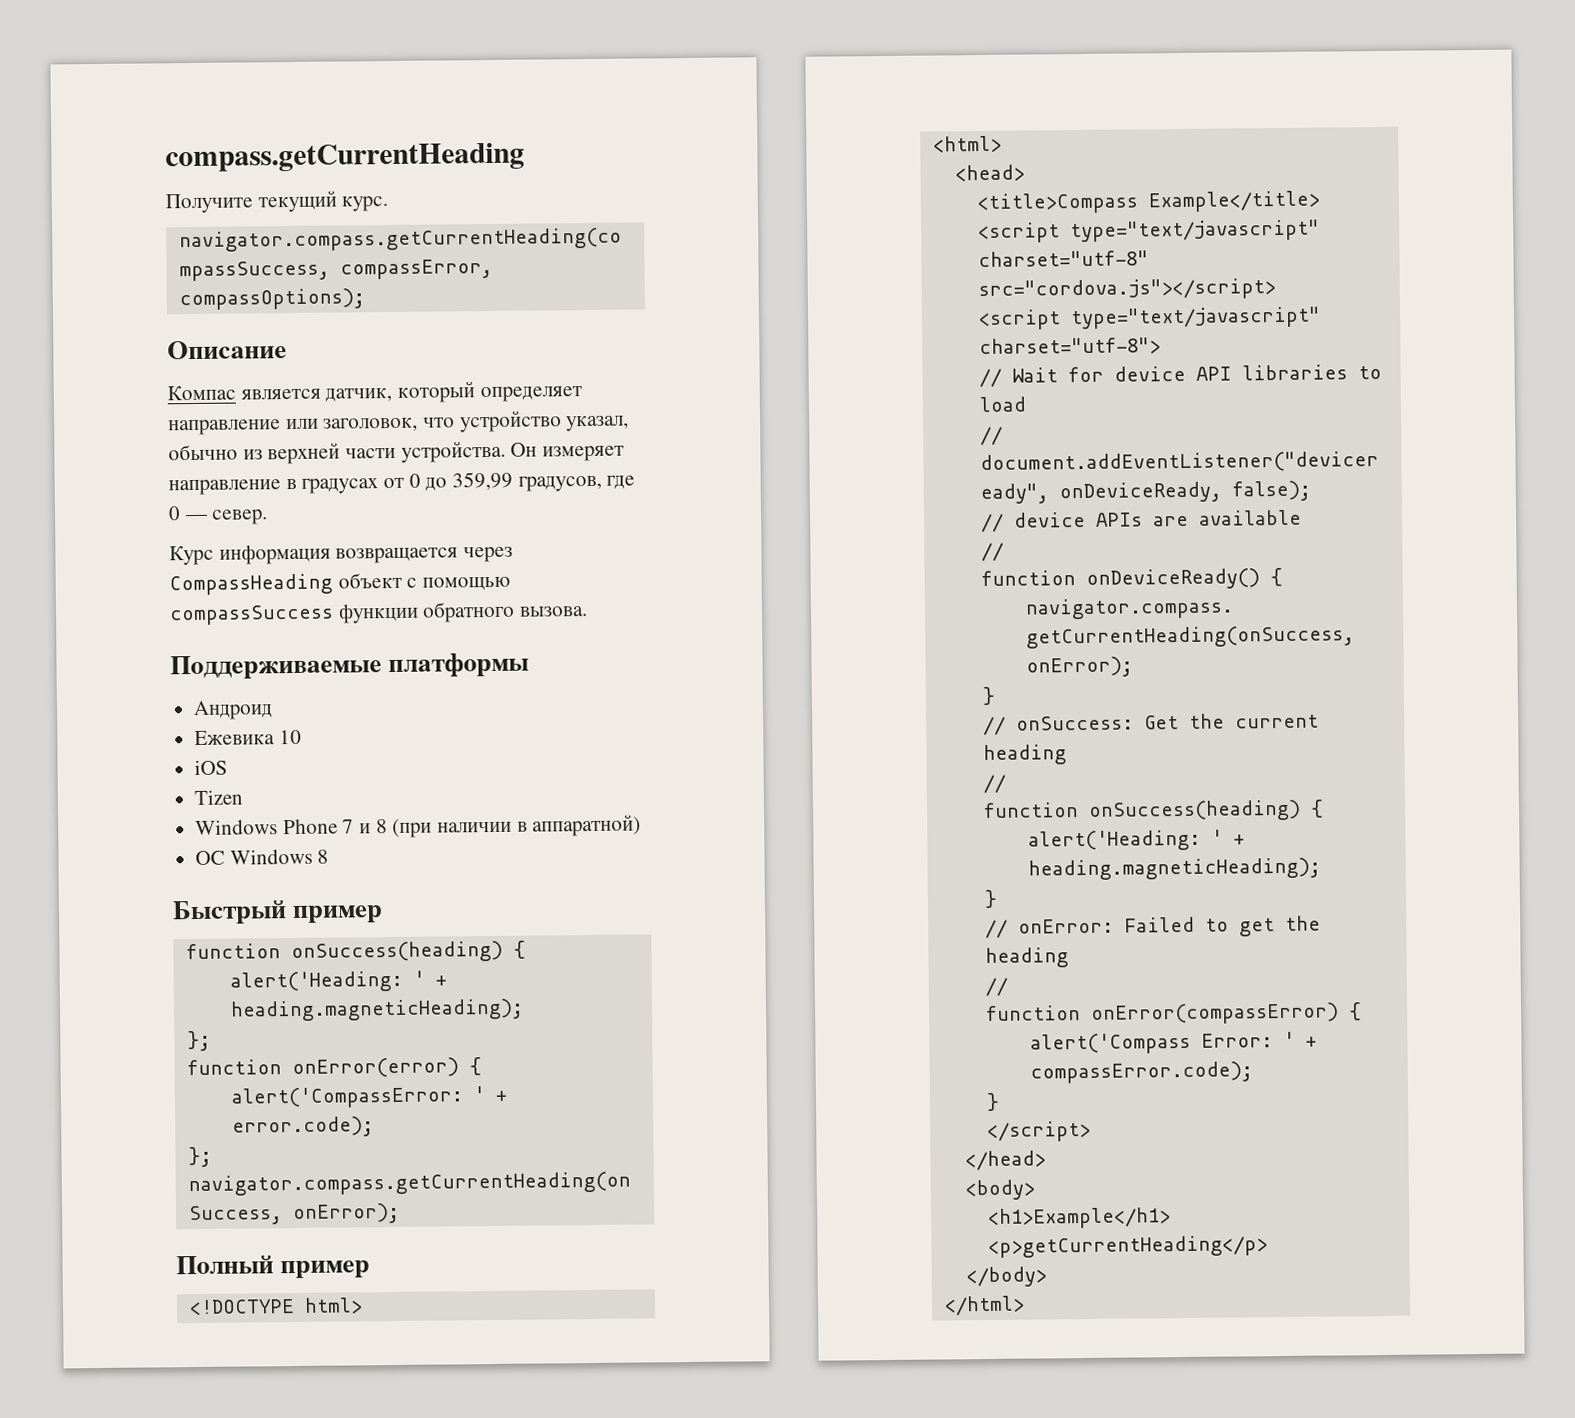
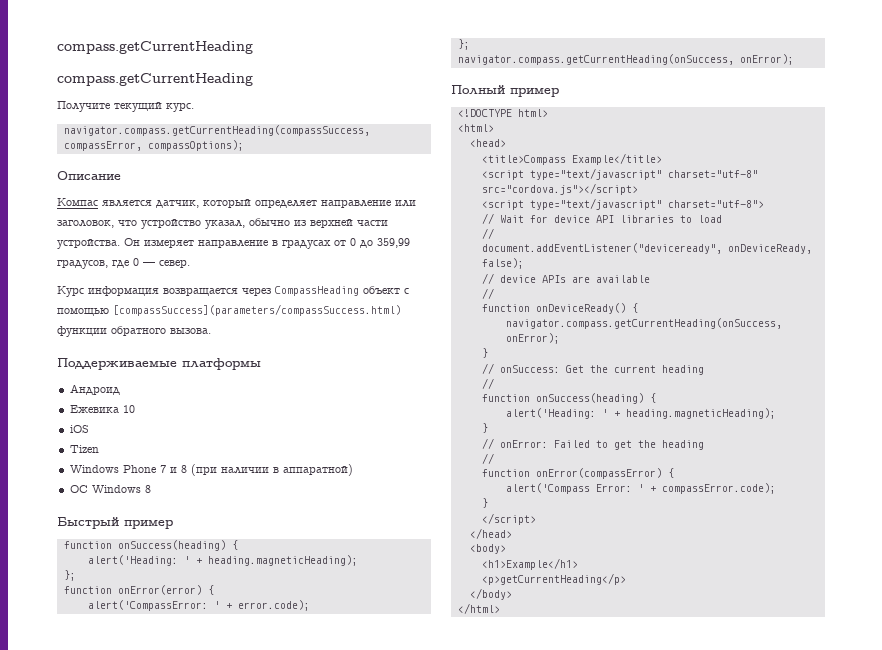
[165,142,525,173] compass.getCurrentHeading -> [57,41,253,54] [57,73,253,86] compass.getCurrentHeading // compass.getCurrentHeading
[169,604,334,626] compassSuccess -> [113,304,401,316] [compassSuccess](parameters/compassSuccess.html)

